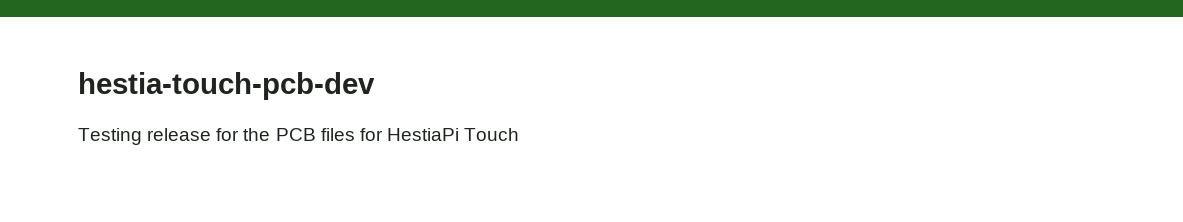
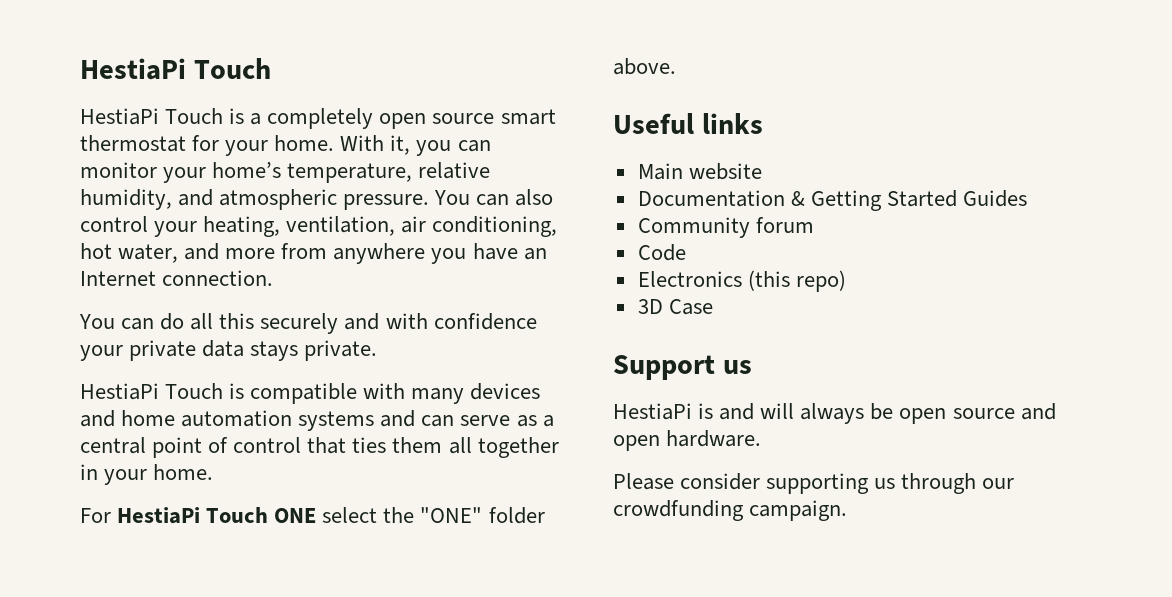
[78,72,375,100] [78,128,520,145] hestia-touch-pcb-dev // Testing release for the PCB files for HestiaPi Touch -> [80,58,271,80] [80,108,556,129] [80,135,491,156] [80,162,491,183] [80,189,554,210] [80,216,558,237] [80,243,547,264] [80,270,274,286] [79,313,537,334] [80,340,378,361] [80,383,541,404] [80,410,554,431] [80,437,559,458] [80,464,214,485] [80,507,545,524] [613,58,676,75] [613,113,763,134] [637,163,762,180] [637,190,1028,211] [637,217,814,238] [637,244,686,261] [637,270,846,292] [637,299,713,315] [613,355,752,380] [613,403,1056,424] [613,430,762,451] [613,473,1015,494] [613,500,848,521] HestiaPi Touch // HestiaPi Touch is a completely open source smart thermostat for your home. With it, you can monitor your home’s temperature, relative humidity, and atmospheric pressure. You can also control your heating, ventilation, air conditioning, hot water, and more from anywhere you have an Internet connection. // You can do all this securely and with confidence your private data stays private. // HestiaPi Touch is compatible with many devices and home automation systems and can serve as a central point of control that ties them all together in your home. // For HestiaPi Touch ONE select the "ONE" folder above. // Useful links // Main website // Documentation & Getting Started Guides // Community forum // Code // Electronics (this repo) // 3D Case // Support us // HestiaPi is and will always be open source and open hardware. // Please consider supporting us through our crowdfunding campaign.

